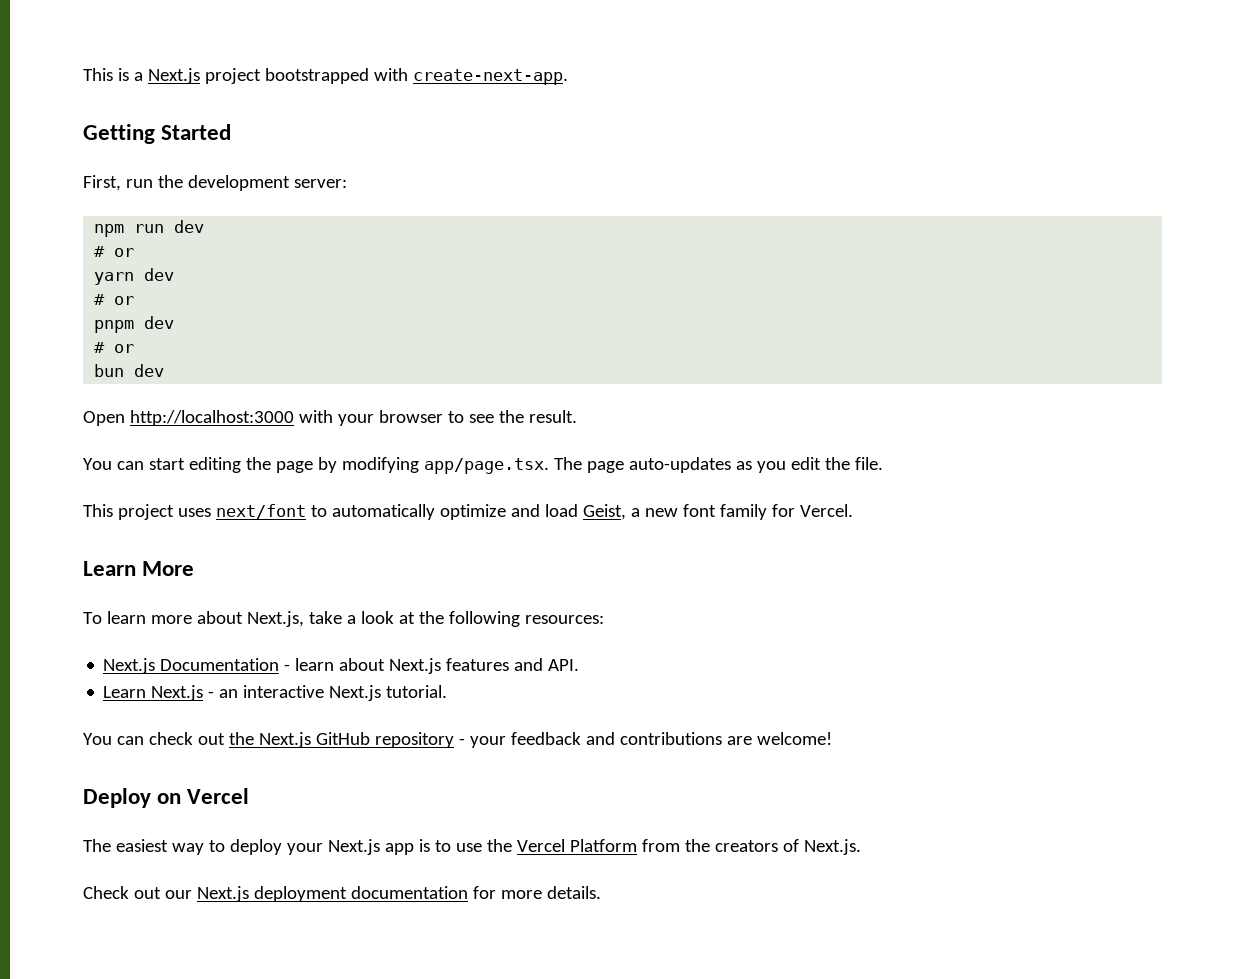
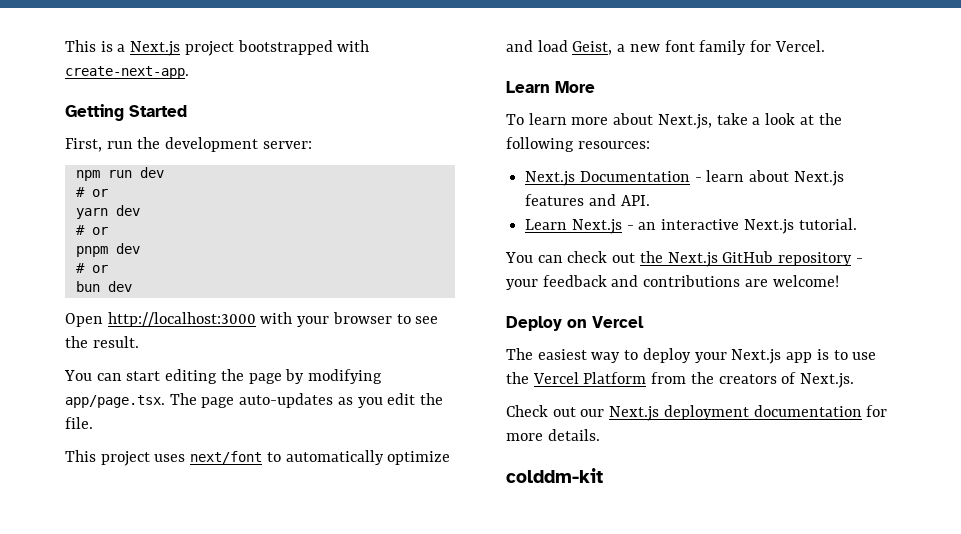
(601, 892) none -> [506,468,603,483] // colddm-kit

